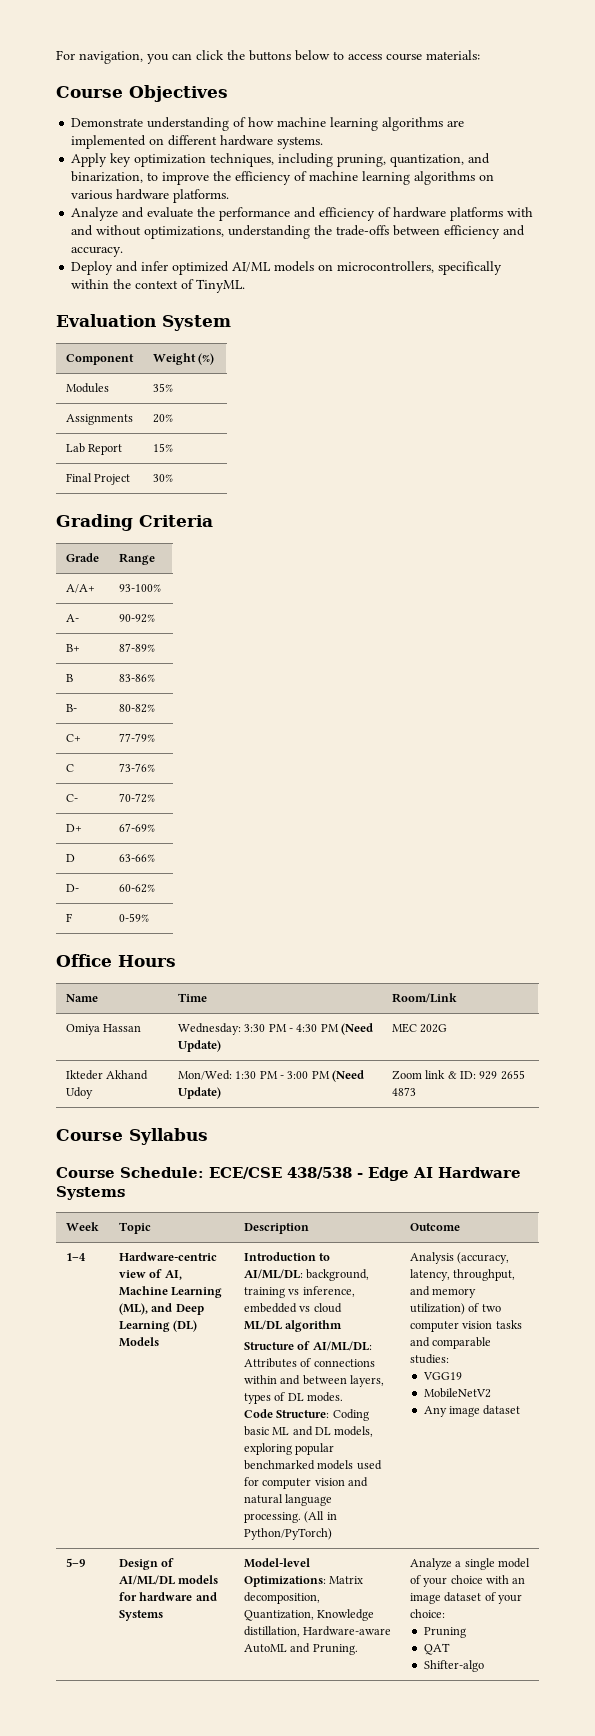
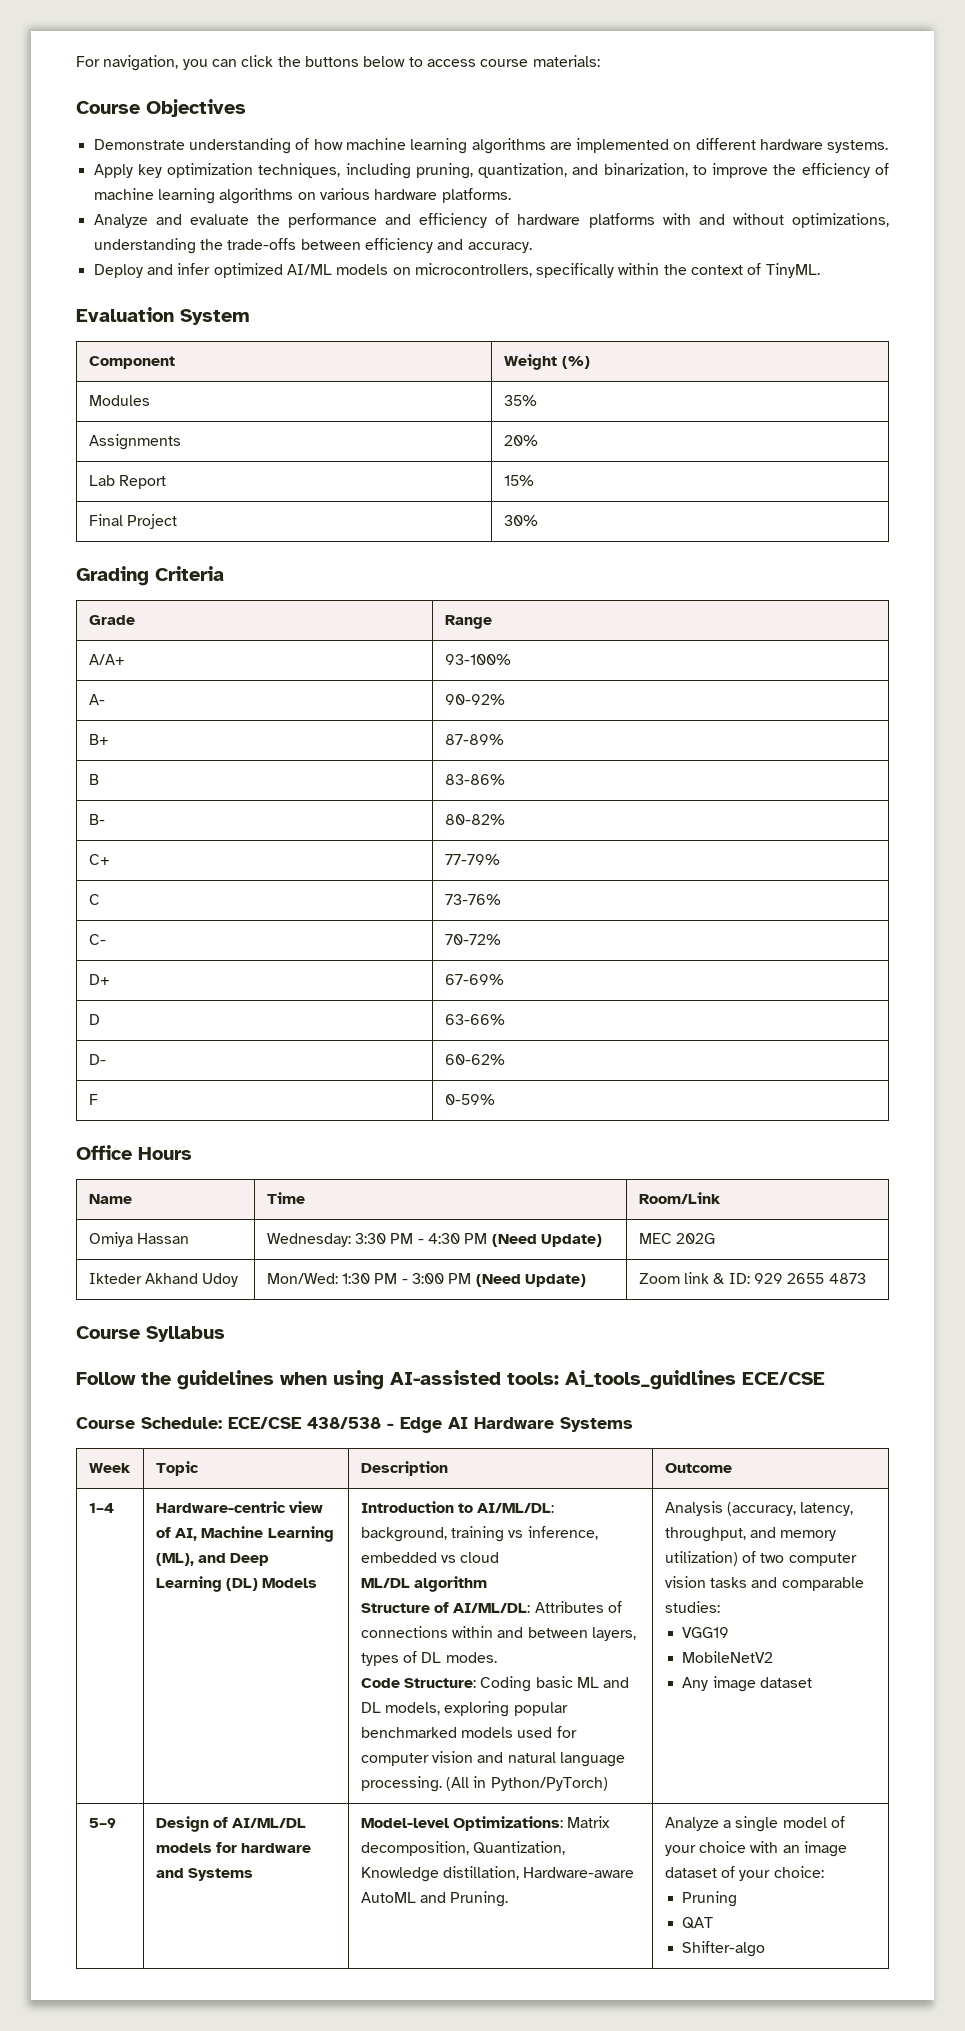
(208, 1136) none -> [76,1370,825,1390] // Follow the guidelines when using AI-assisted tools: Ai_tools_guidlines ECE/CSE

